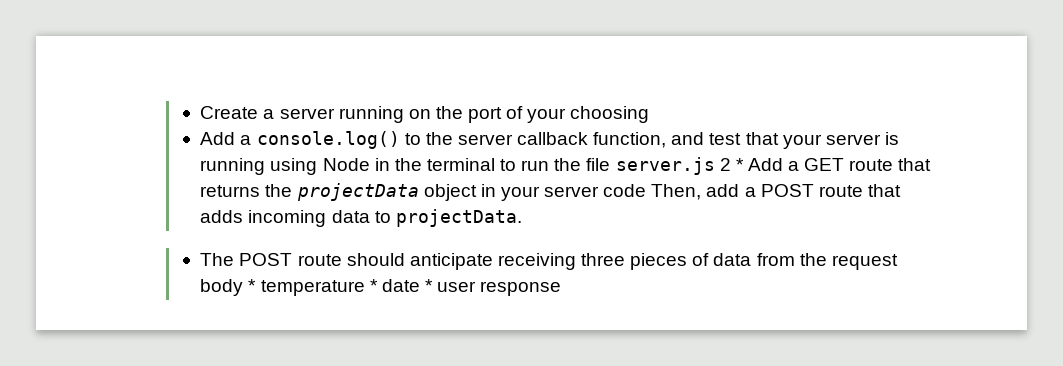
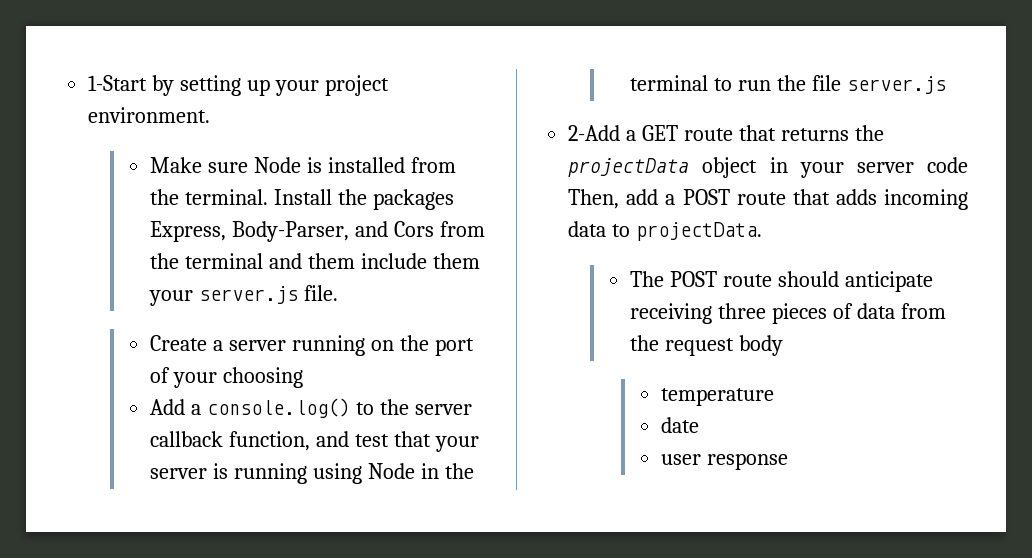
(200, 112) none -> [88,75,389,96] [88,107,211,123] [150,157,456,173] [150,189,454,210] [150,221,485,242] [150,253,480,269] [149,285,338,306] 1-Start by setting up your project environment. // Make sure Node is installed from the terminal. Install the packages Express, Body-Parser, and Cors from the terminal and them include them your server.js file. //
[719,158,783,171] 2 * Add -> [568,125,621,141] // 2-Add
[248,279,257,292] * -> (783, 345) //
[369,279,378,292] * -> (774, 397) //
[424,279,433,292] * -> (699, 425) //

